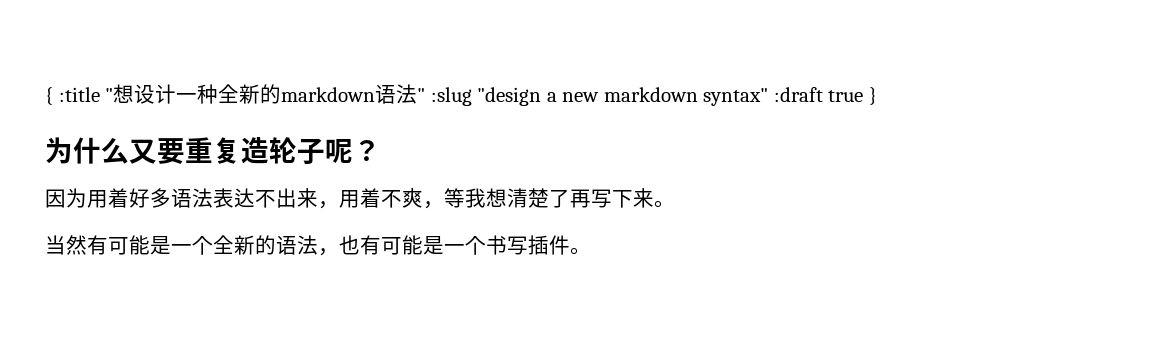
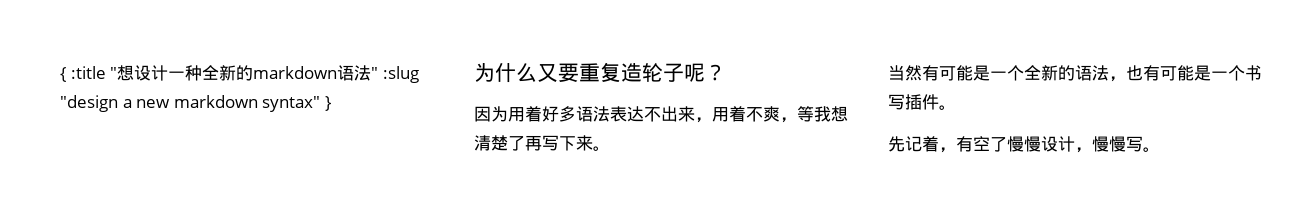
[773,87,864,102] :draft true -> (321, 104) none
(591, 251) none -> [888,136,1160,153] // 先记着，有空了慢慢设计，慢慢写。

